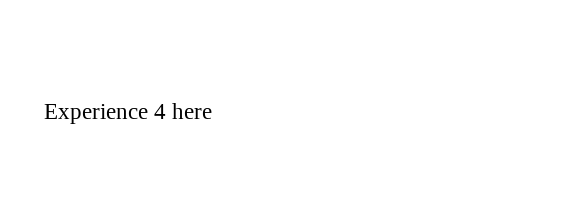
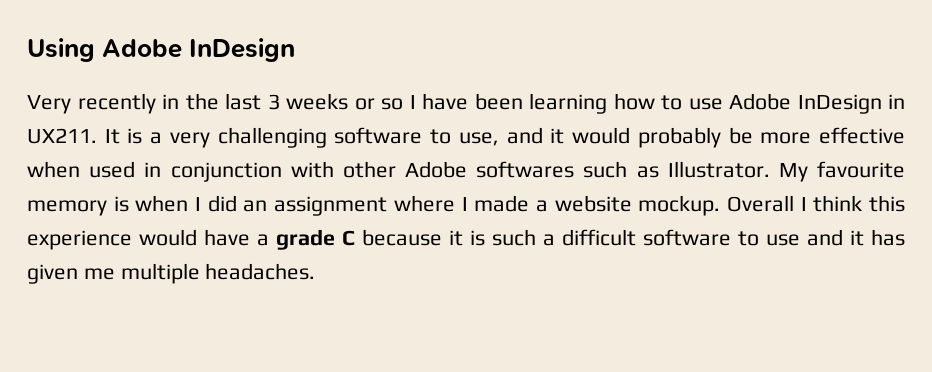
[44,103,213,124] Experience 4 here -> [27,38,296,62] [27,93,905,114] [27,127,906,148] [27,161,905,182] [27,195,905,216] [27,229,905,250] [27,263,316,284] Using Adobe InDesign // Very recently in the last 3 weeks or so I have been learning how to use Adobe InDesign in UX211. It is a very challenging software to use, and it would probably be more effective when used in conjunction with other Adobe softwares such as Illustrator. My favourite memory is when I did an assignment where I made a website mockup. Overall I think this experience would have a grade C because it is such a difficult software to use and it has given me multiple headaches.

